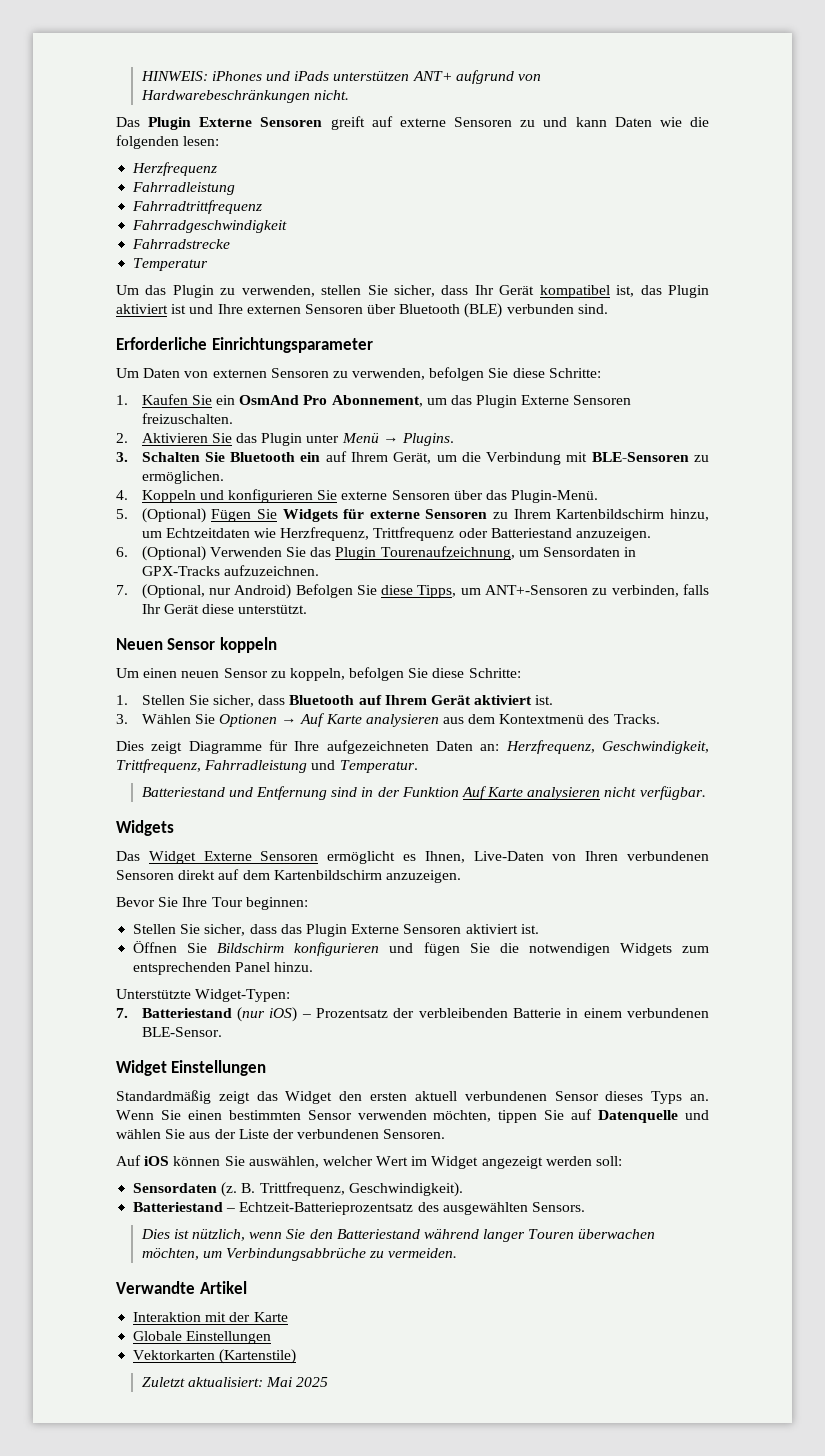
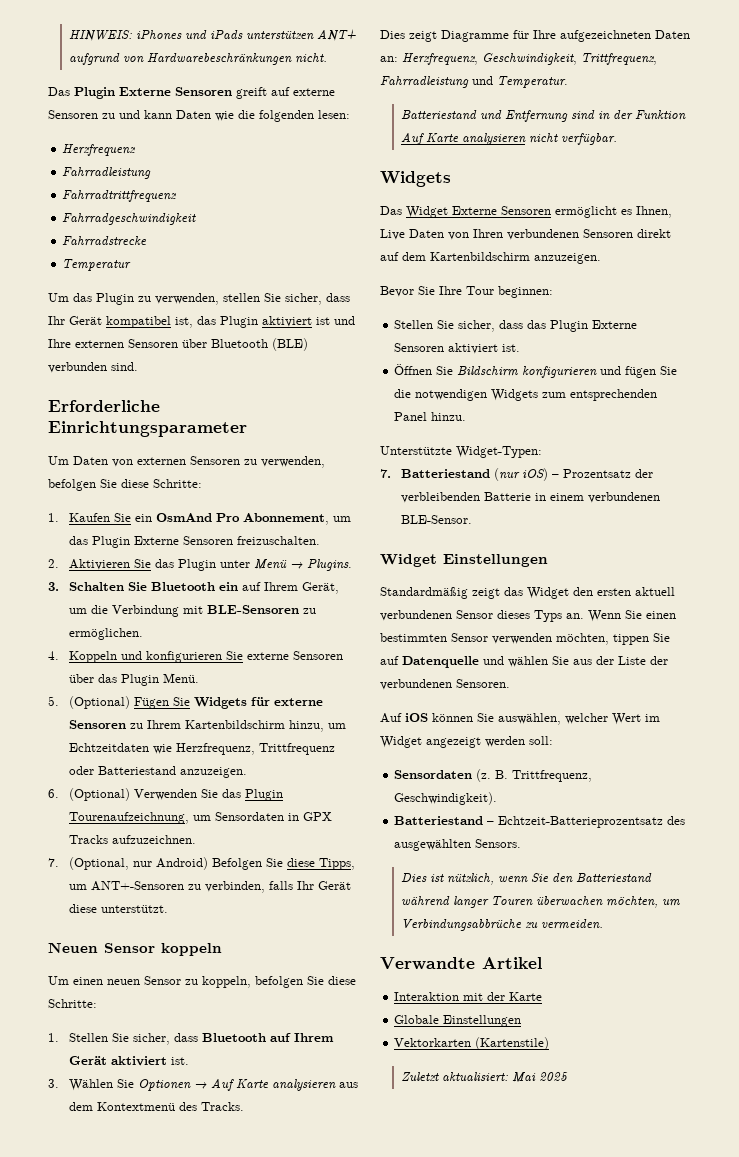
[511,490,599,503] Plugin-Menü. -> [121,673,200,686] Plugin Menü.
[141,566,220,576] GPX-Tracks -> [303,812,333,821] [69,835,109,844] GPX Tracks
[473,851,544,861] Live-Daten -> [380,229,444,240] Live Daten

